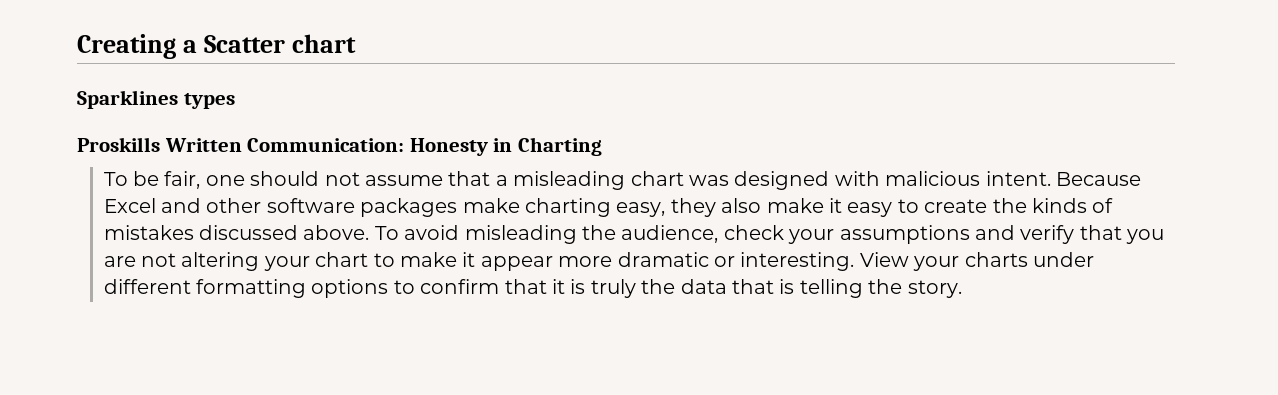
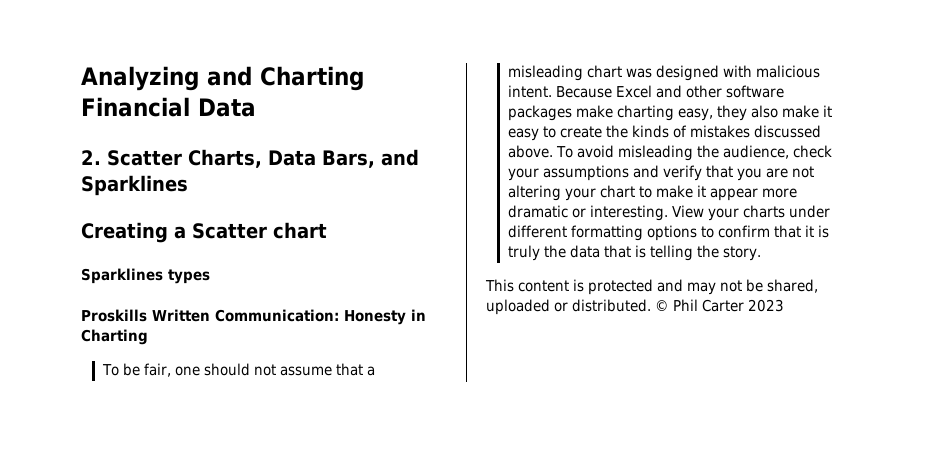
(77, 46) none -> [81,66,364,91] [81,97,256,117] [81,149,419,168] [81,175,188,196] Analyzing and Charting Financial Data // 2. Scatter Charts, Data Bars, and Sparklines //
(962, 289) none -> [485,279,819,295] [486,299,785,315] // This content is protected and may not be shared, uploaded or distributed. © Phil Carter 2023

